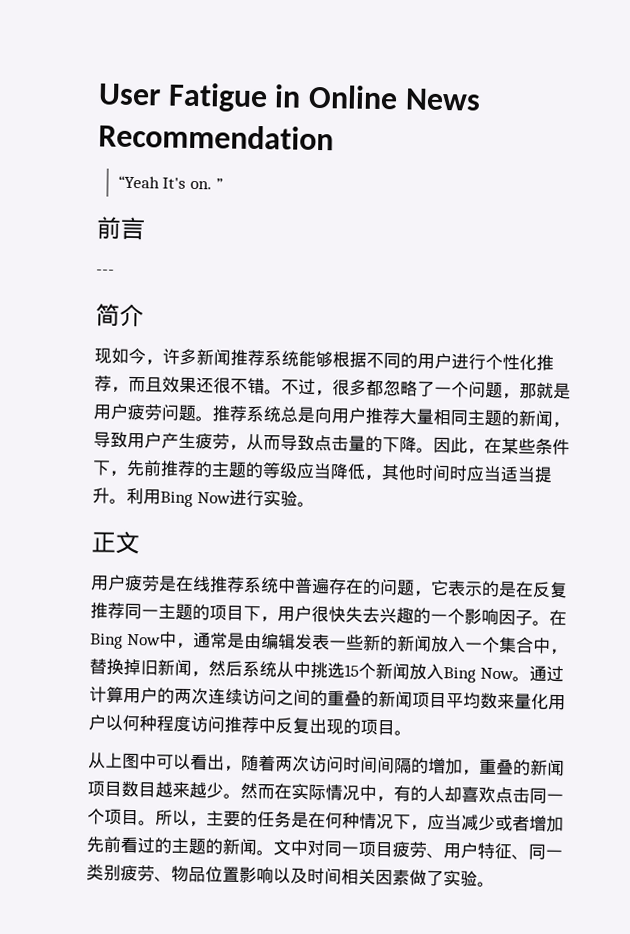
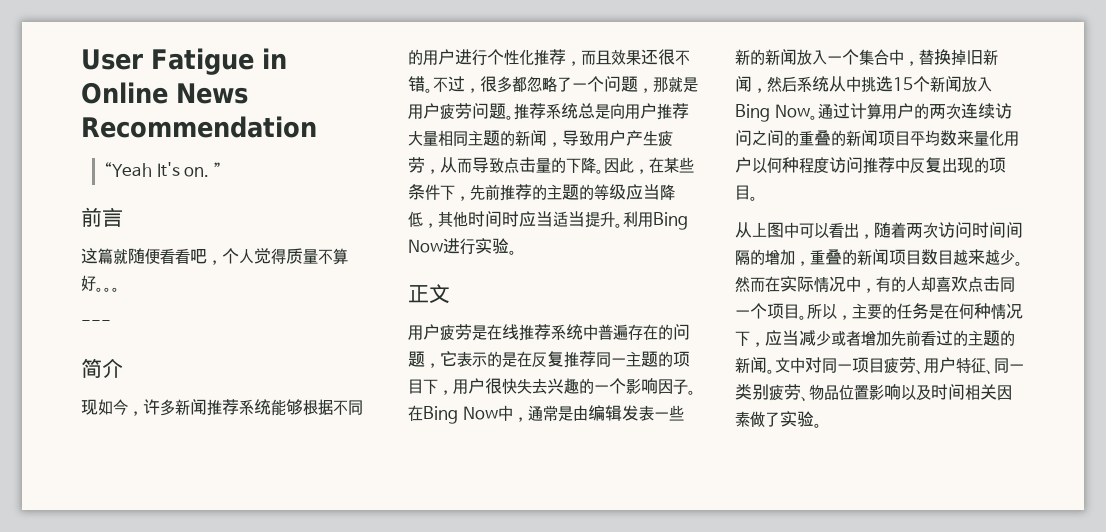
(146, 228) none -> [81,248,348,265] [81,275,120,292] // 这篇就随便看看吧，个人觉得质量不算好。。。

